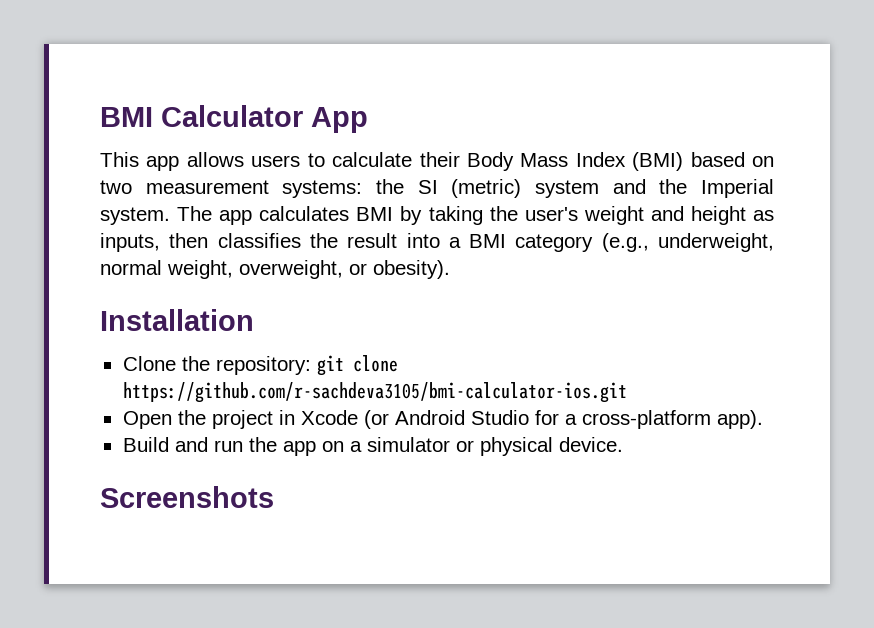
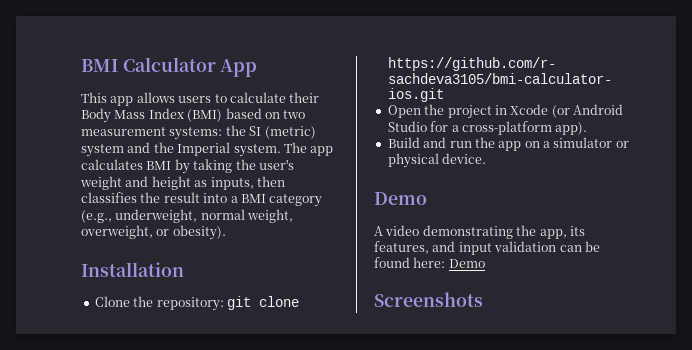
(623, 444) none -> [374,192,427,205] [374,225,585,239] [374,241,600,255] [374,257,485,268] // Demo // A video demonstrating the app, its features, and input validation can be found here: Demo

